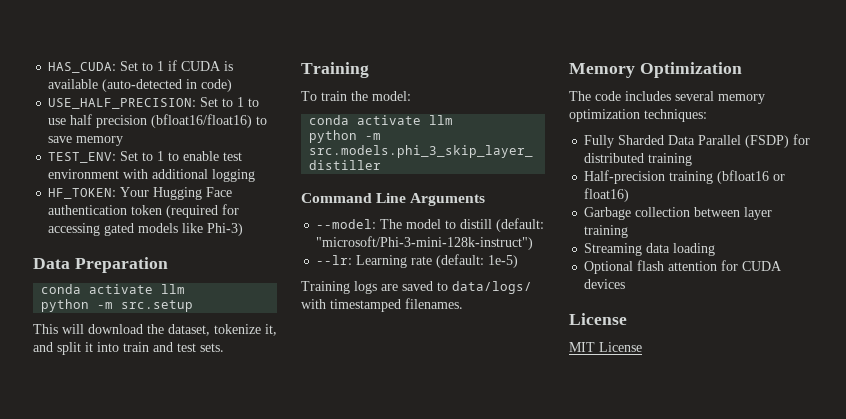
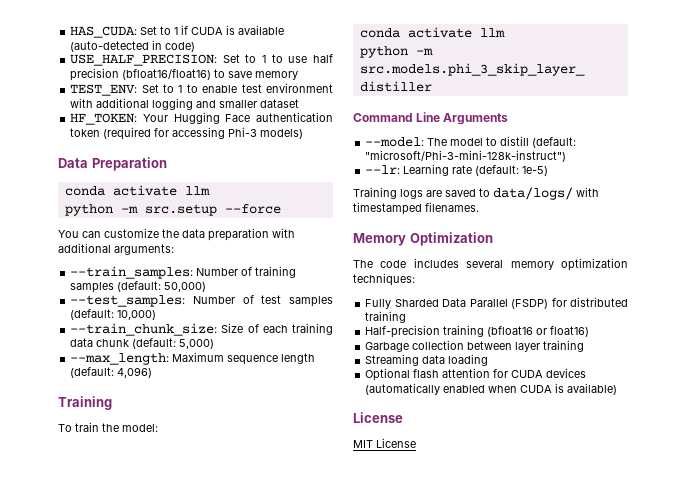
(256, 175) none -> [196,99,300,108] and smaller dataset
[104,223,244,236] gated models like Phi-3) -> [228,127,304,139] Phi-3 models)
[33,324,277,336] [33,342,224,355] // This will download the dataset, tokenize it, and split it into train and test sets. -> [224,204,281,214] [58,228,295,241] [58,243,174,255] [70,266,297,279] [70,281,207,293] [70,295,333,307] [70,309,157,320] [70,323,333,336] [70,338,215,349] [70,352,316,365] [70,367,153,378] --force // You can customize the data preparation with additional arguments: // --train_samples: Number of training samples (default: 50,000) // --test_samples: Number of test samples (default: 10,000) // --train_chunk_size: Size of each training data chunk (default: 5,000) // --max_length: Maximum sequence length (default: 4,096)
(626, 284) none -> [365,383,618,395] (automatically enabled when CUDA is available)

